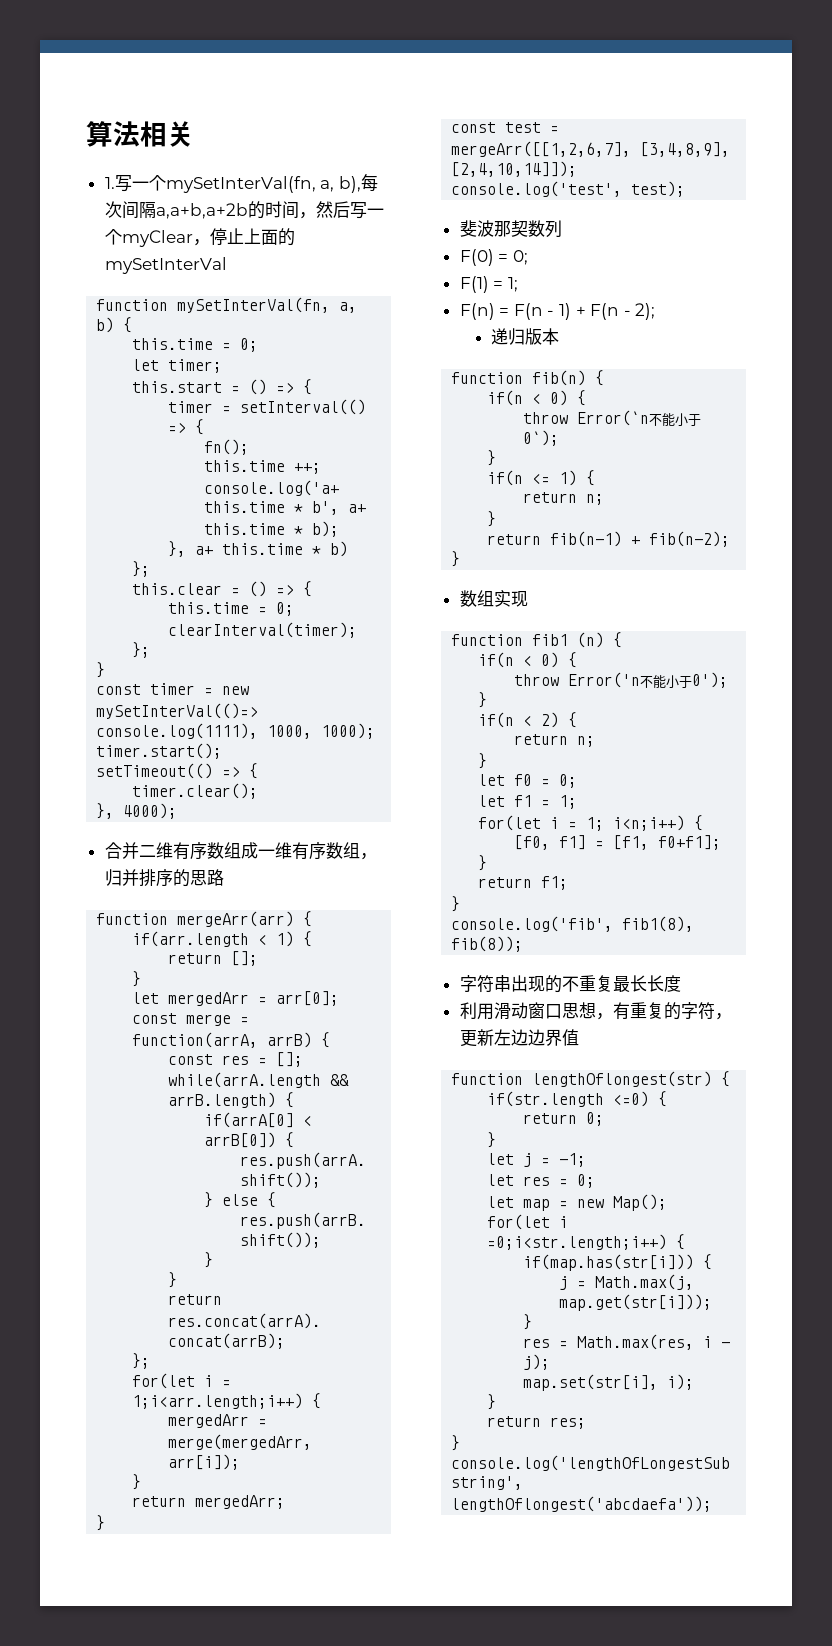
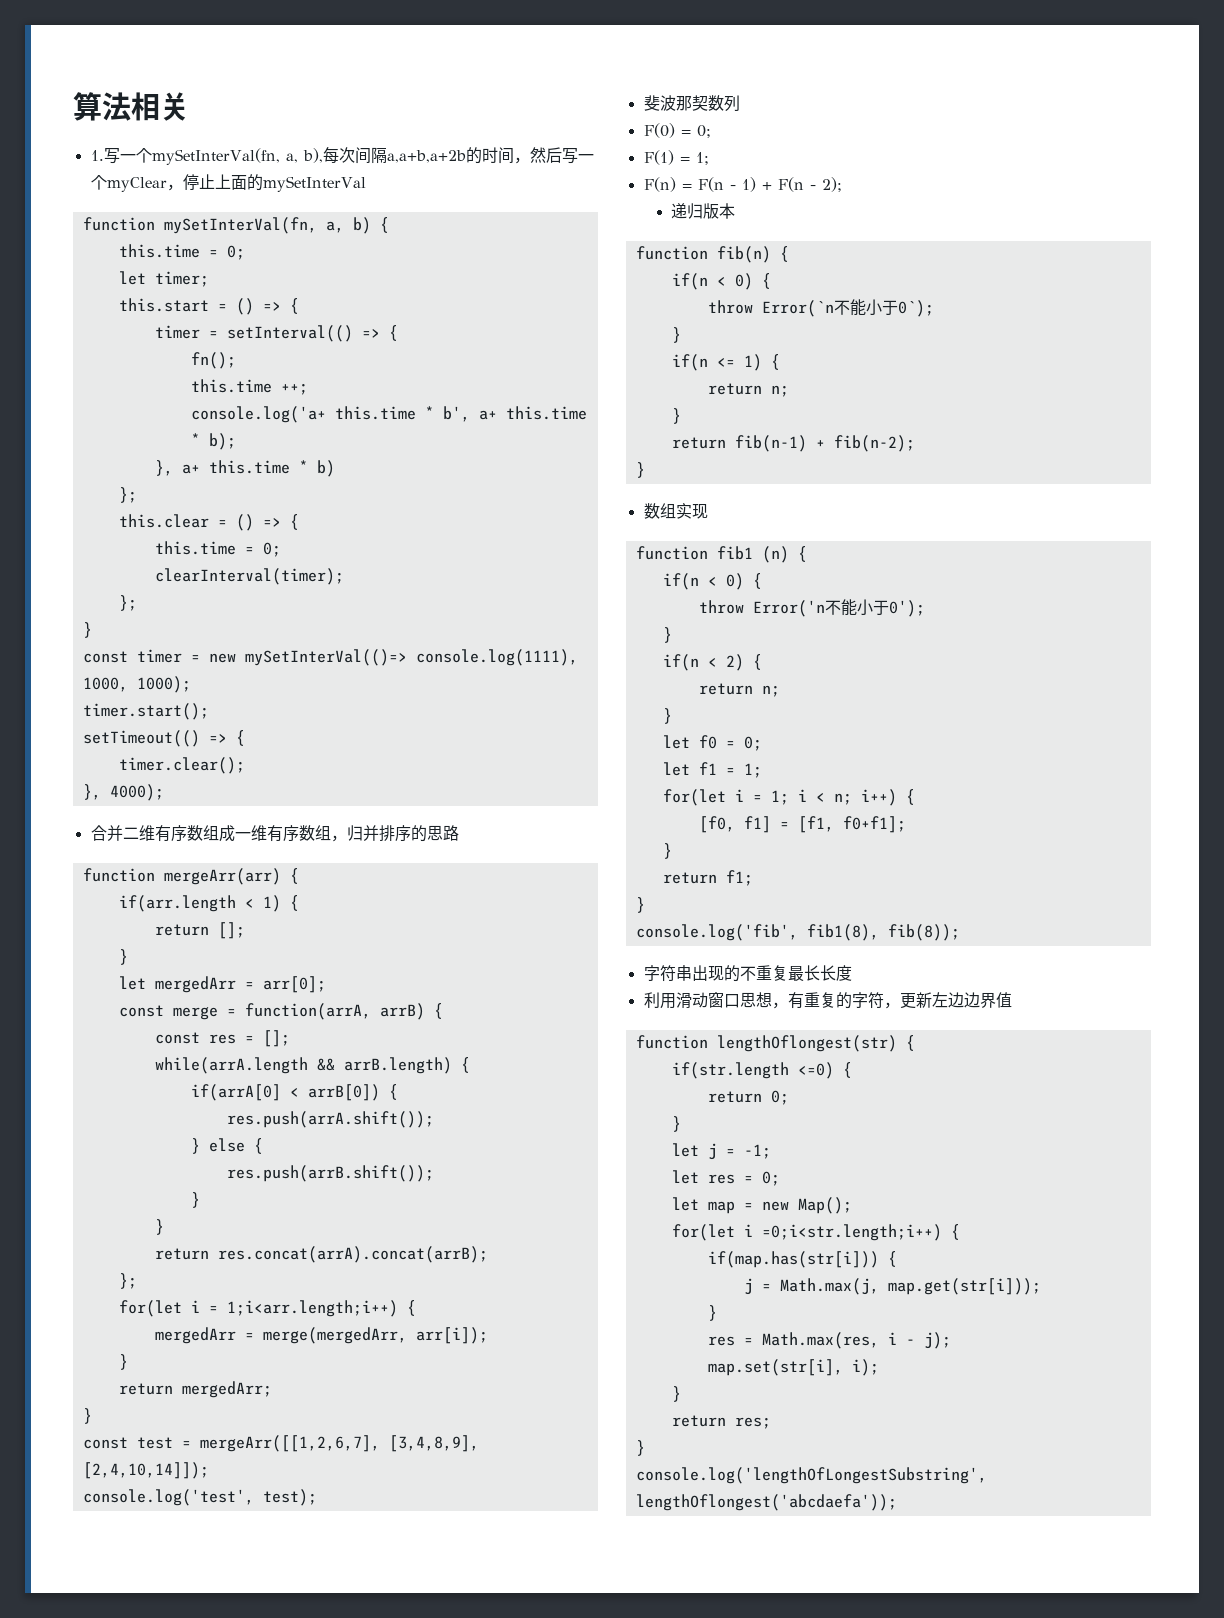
[613,815,686,831] i<n;i++) -> [797,789,897,806] i < n; i++)

